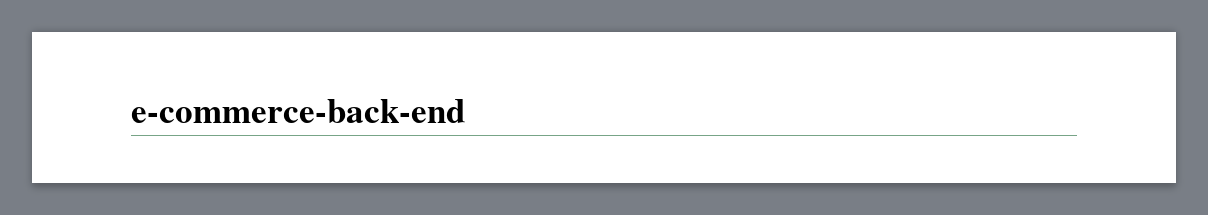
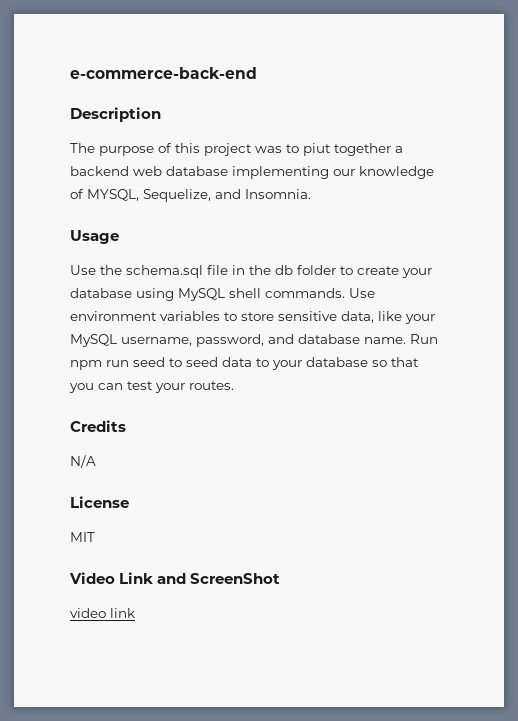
(465, 111) none -> [70,107,161,122] [70,143,403,156] [70,166,434,179] [70,189,311,202] [70,230,119,244] [70,265,432,278] [70,288,375,301] [70,311,435,324] [70,334,438,347] [70,357,419,370] [69,381,234,393] [70,420,126,432] [70,455,96,468] [70,496,129,508] [70,532,95,542] [69,572,281,584] [70,608,135,618] // Description // The purpose of this project was to piut together a backend web database implementing our knowledge of MYSQL, Sequelize, and Insomnia. // Usage // Use the schema.sql file in the db folder to create your database using MySQL shell commands. Use environment variables to store sensitive data, like your MySQL username, password, and database name. Run npm run seed to seed data to your database so that you can test your routes. // Credits // N/A // License // MIT // Video Link and ScreenShot // video link

